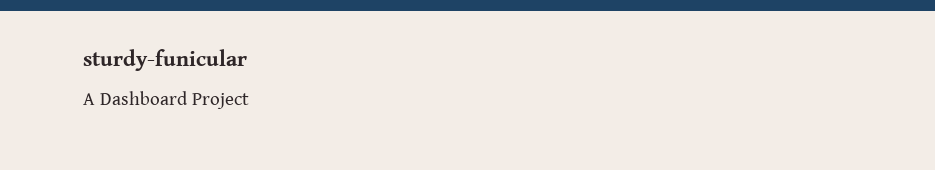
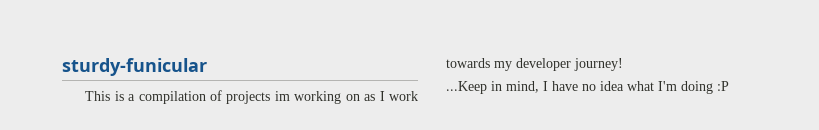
[83,91,249,109] A Dashboard Project -> [85,90,419,104] [446,58,623,71] [446,81,729,94] This is a compilation of projects im working on as I work towards my developer journey! // ...Keep in mind, I have no idea what I'm doing :P

